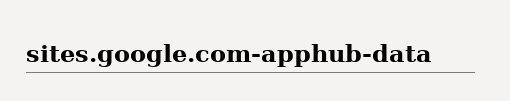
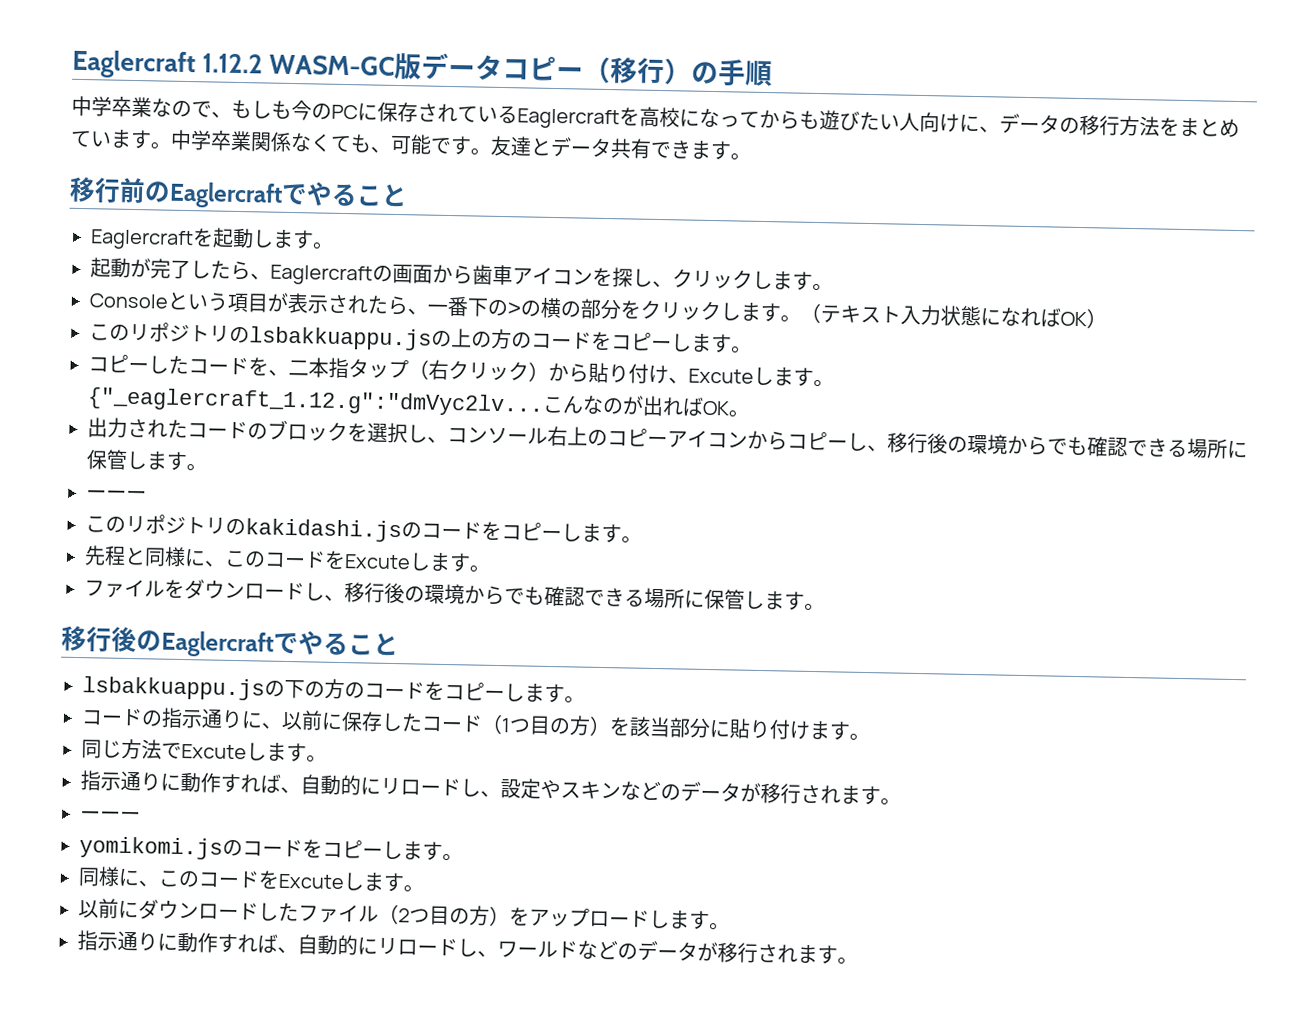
[26,44,432,67] sites.google.com-apphub-data -> [72,49,774,87] [71,95,1240,139] [70,129,751,161] [69,176,408,209] [90,227,334,251] [90,257,833,292] [89,291,1107,329] [89,322,752,354] [88,354,834,388] [87,387,749,418] [87,417,1248,459] [86,449,207,472] [86,489,147,501] [85,514,642,544] [84,545,490,573] [84,579,825,612] [61,625,399,658] [82,676,585,704] [81,707,870,742] [81,738,327,763] [80,770,901,806] [80,810,141,822] [79,836,463,862] [78,866,424,893] [78,898,730,931] [77,930,858,965] Eaglercraft 1.12.2 WASM-GC版データコピー（移行）の手順 // 中学卒業なので、もしも今のPCに保存されているEaglercraftを高校になってからも遊びたい人向けに、データの移行方法をまとめています。中学卒業関係なくても、可能です。友達とデータ共有できます。 // 移行前のEaglercraftでやること // Eaglercraftを起動します。 // 起動が完了したら、Eaglercraftの画面から歯車アイコンを探し、クリックします。 // Consoleという項目が表示されたら、一番下の>の横の部分をクリックします。（テキスト入力状態になればOK） // このリポジトリのlsbakkuappu.jsの上の方のコードをコピーします。 // コピーしたコードを、二本指タップ（右クリック）から貼り付け、Excuteします。{"_eaglercraft_1.12.g":"dmVyc2lv...こんなのが出ればOK。 // 出力されたコードのブロックを選択し、コンソール右上のコピーアイコンからコピーし、移行後の環境からでも確認できる場所に保管します。 // ーーー // このリポジトリのkakidashi.jsのコードをコピーします。 // 先程と同様に、このコードをExcuteします。 // ファイルをダウンロードし、移行後の環境からでも確認できる場所に保管します。 // 移行後のEaglercraftでやること // lsbakkuappu.jsの下の方のコードをコピーします。 // コードの指示通りに、以前に保存したコード（1つ目の方）を該当部分に貼り付けます。 // 同じ方法でExcuteします。 // 指示通りに動作すれば、自動的にリロードし、設定やスキンなどのデータが移行されます。 // ーーー // yomikomi.jsのコードをコピーします。 // 同様に、このコードをExcuteします。 // 以前にダウンロードしたファイル（2つ目の方）をアップロードします。 // 指示通りに動作すれば、自動的にリロードし、ワールドなどのデータが移行されます。

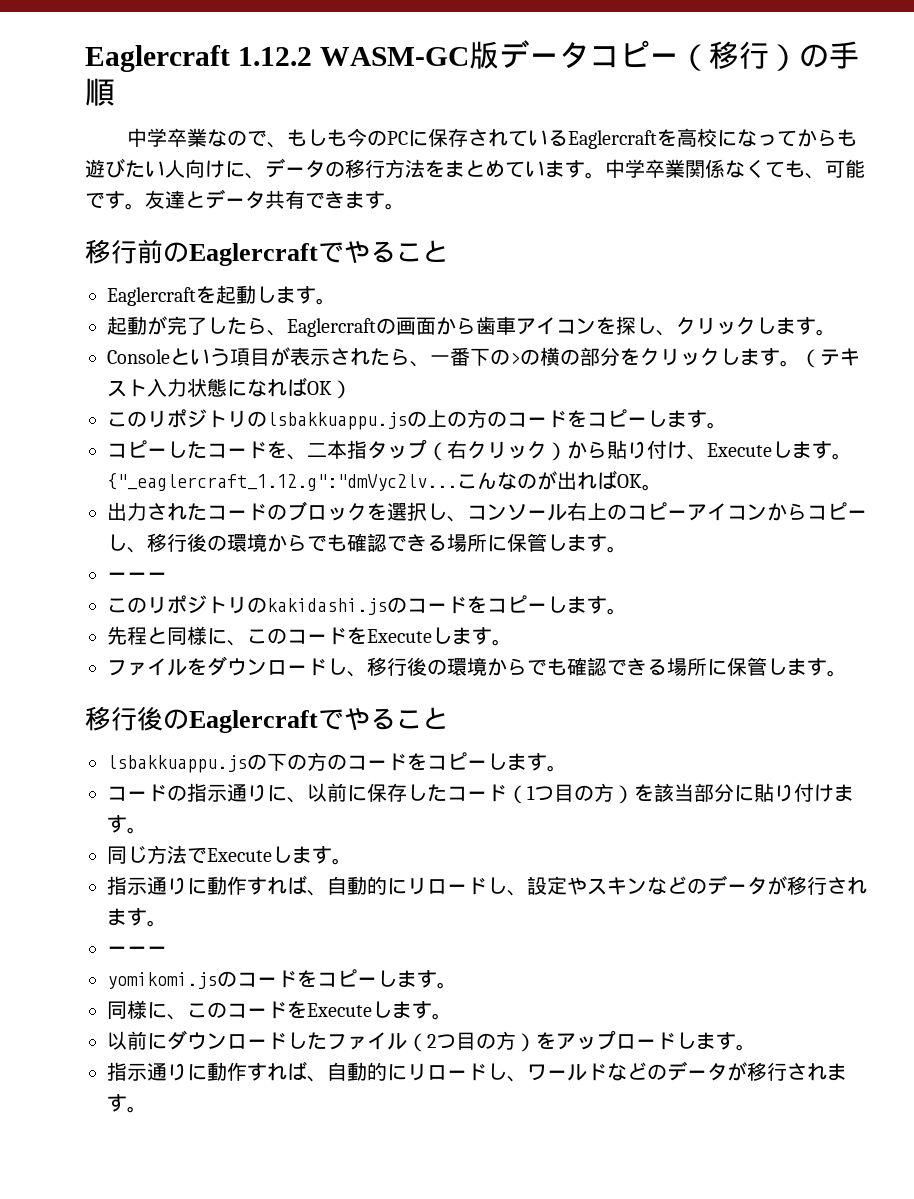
[688,368,754,384] Excute -> [707,443,772,457] Execute
[344,554,411,570] Excute -> [367,629,432,643] Execute
[181,744,247,760] Excute -> [207,848,272,862] Execute
[278,873,345,890] Excute -> [307,1003,372,1017] Execute

